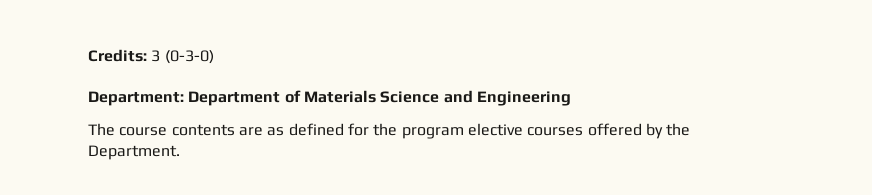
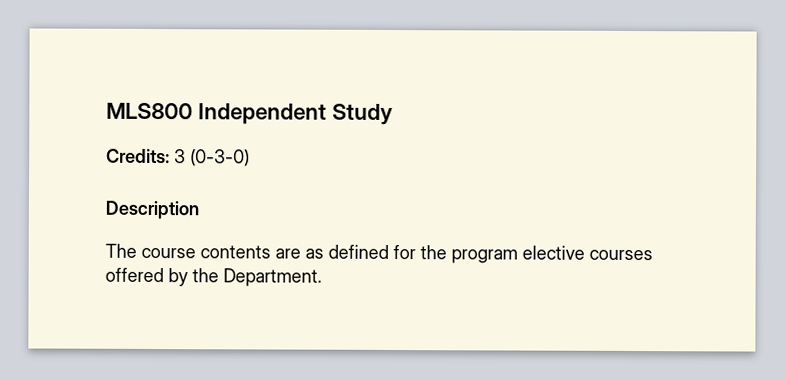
(88, 55) none -> [106,102,393,125] MLS800 Independent Study //
[88,90,571,106] Department: Department of Materials Science and Engineering -> [105,200,199,220] Description

